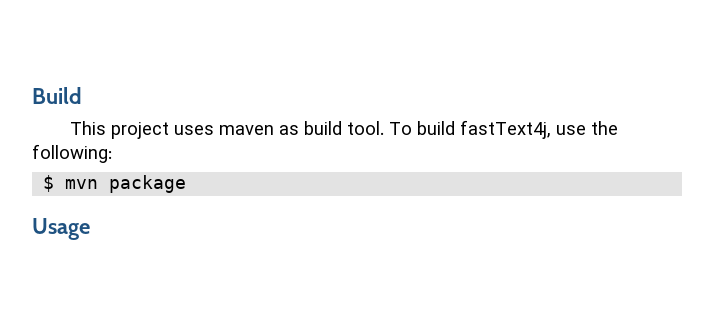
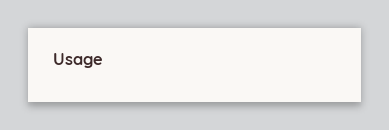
[32,87,82,104] [69,120,618,139] [32,144,112,163] [43,175,187,193] Build // This project uses maven as build tool. To build fastText4j, use the following: // $ mvn package // -> (53, 60) none

